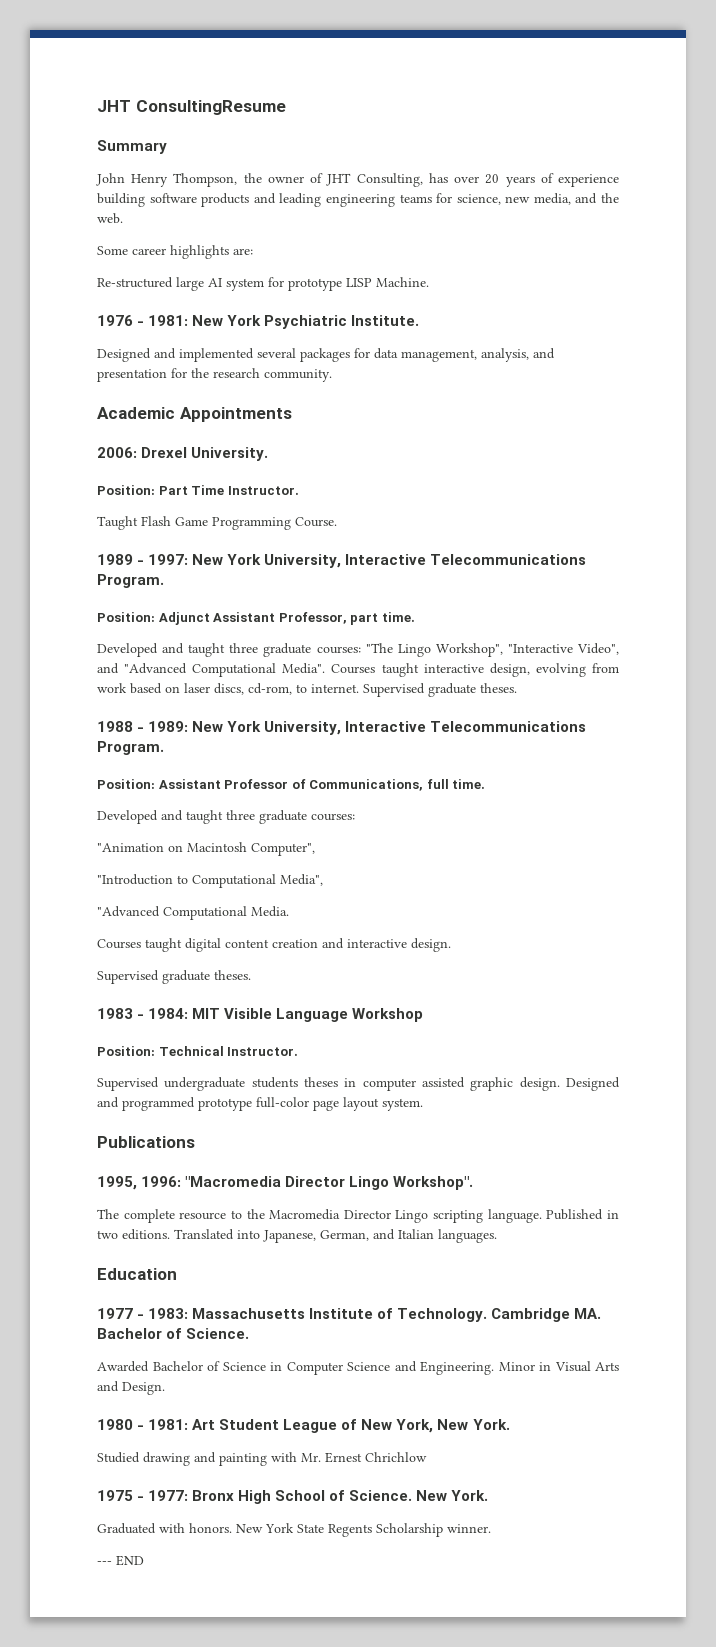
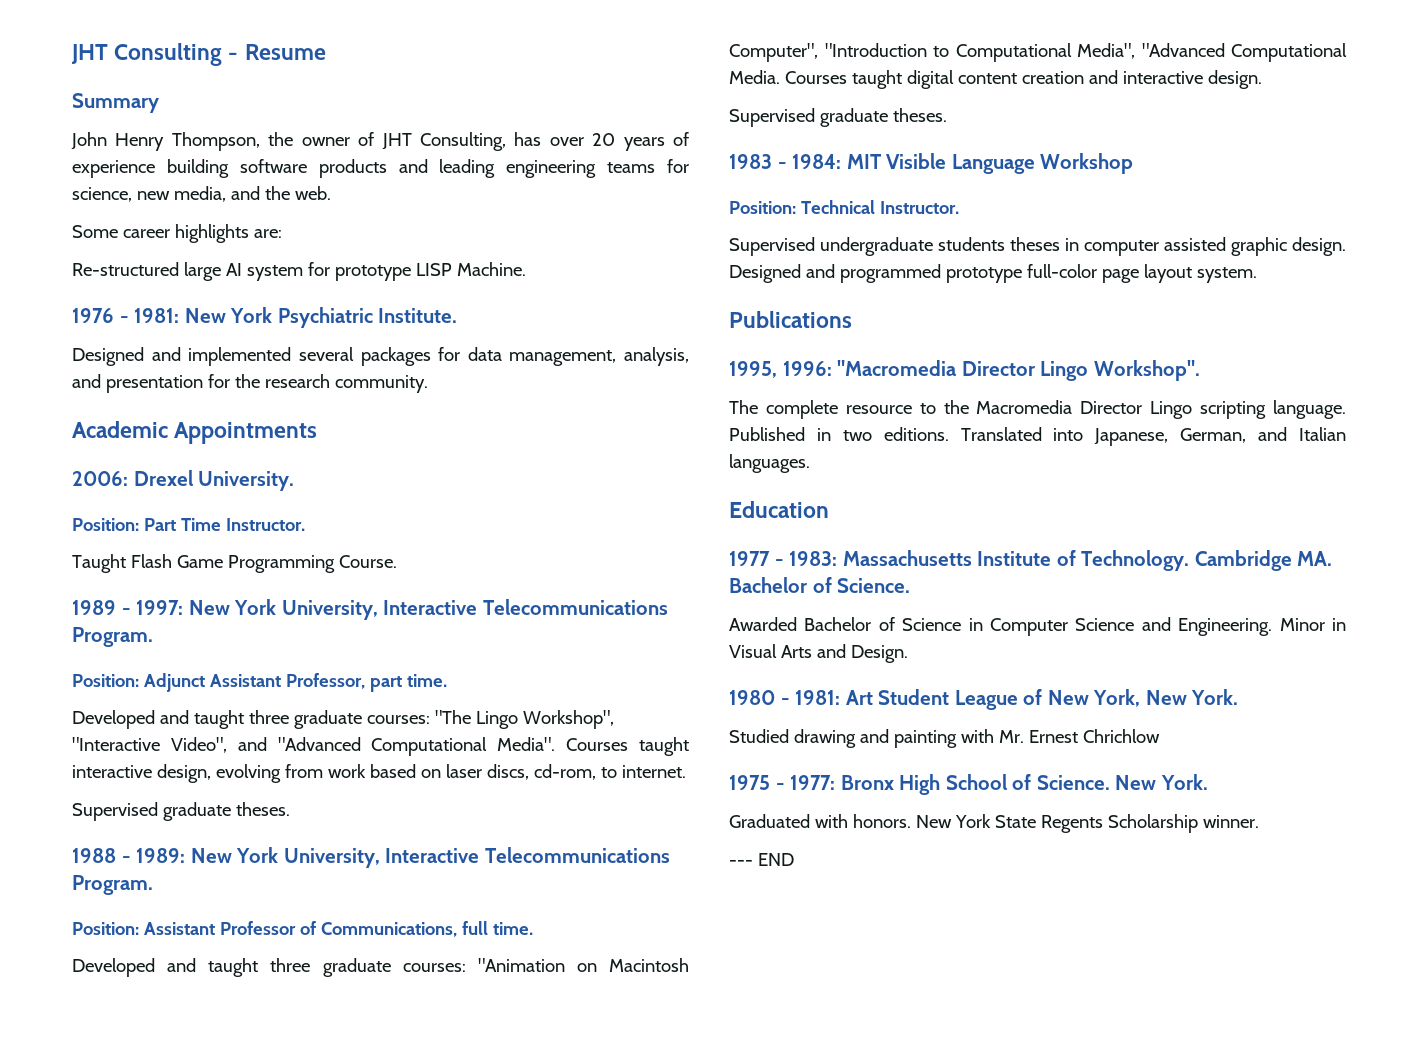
[97,100,286,115] JHT ConsultingResume -> [71,43,326,66] JHT Consulting - Resume
(359, 688) none -> (686, 771) //
(355, 817) // -> (466, 967) none
(315, 849) // -> (818, 52) none
(323, 880) // -> (1135, 51) none
(289, 911) // -> (780, 77) none

